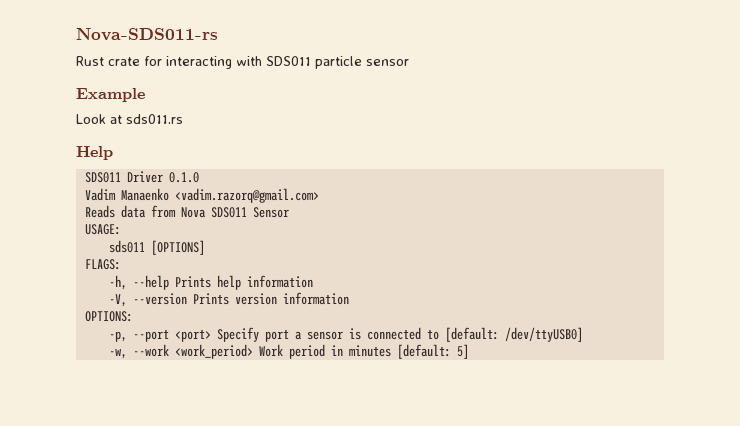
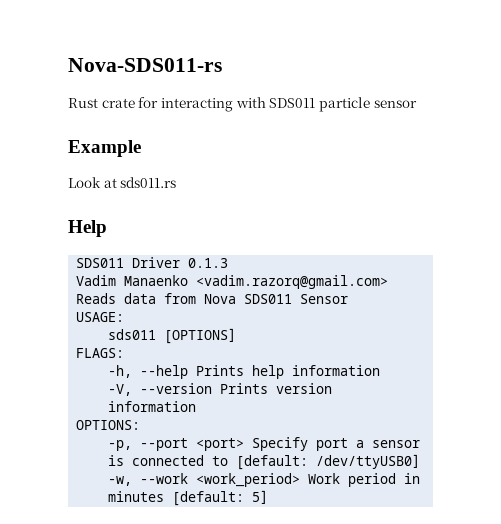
[168,172,199,183] 0.1.0 -> [188,258,229,268] 0.1.3

